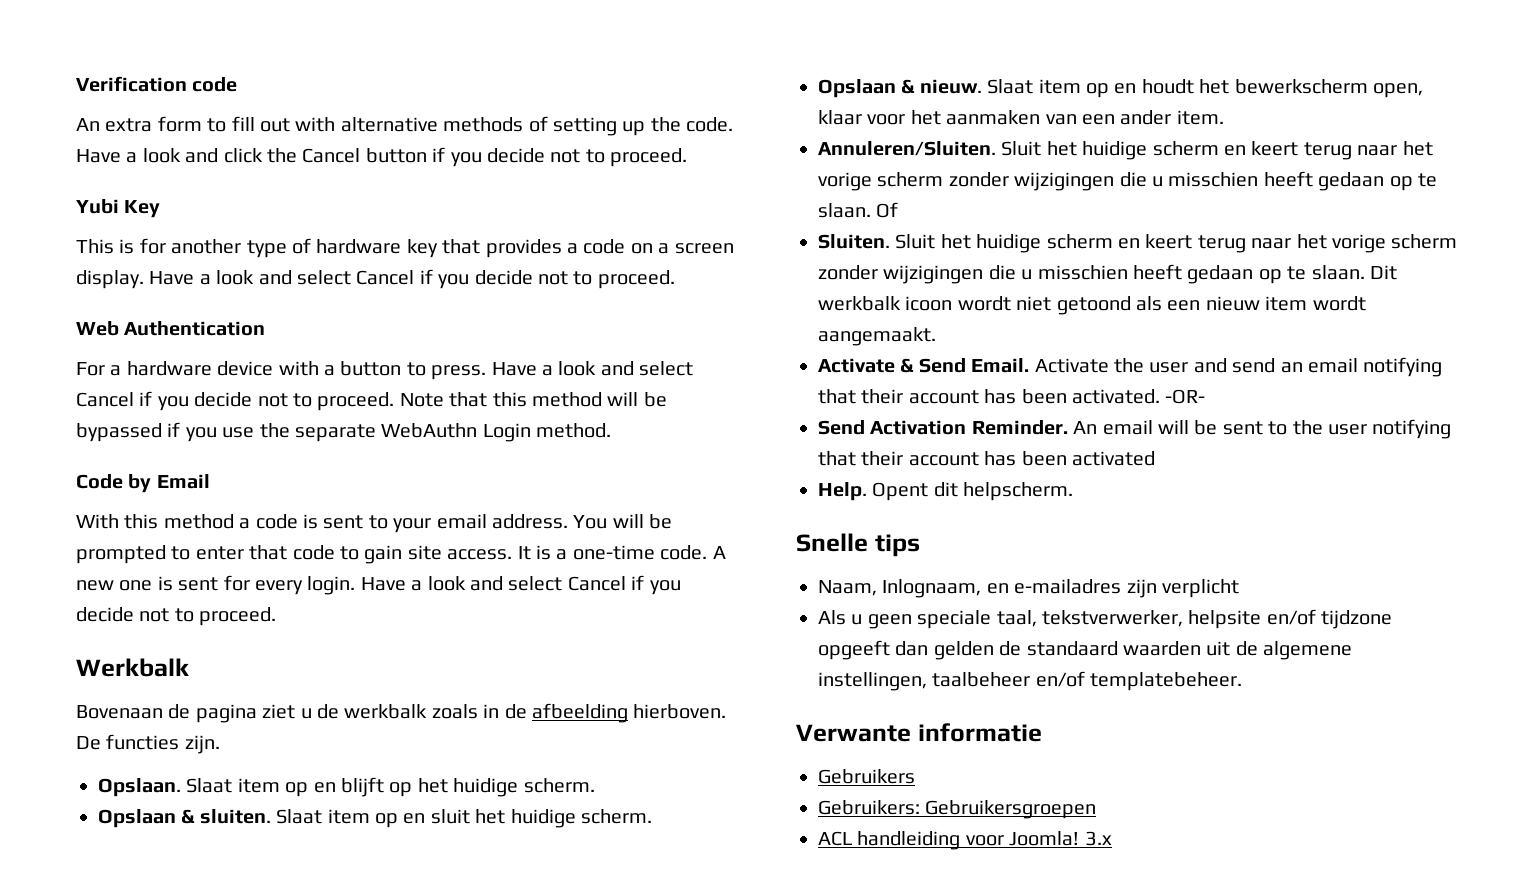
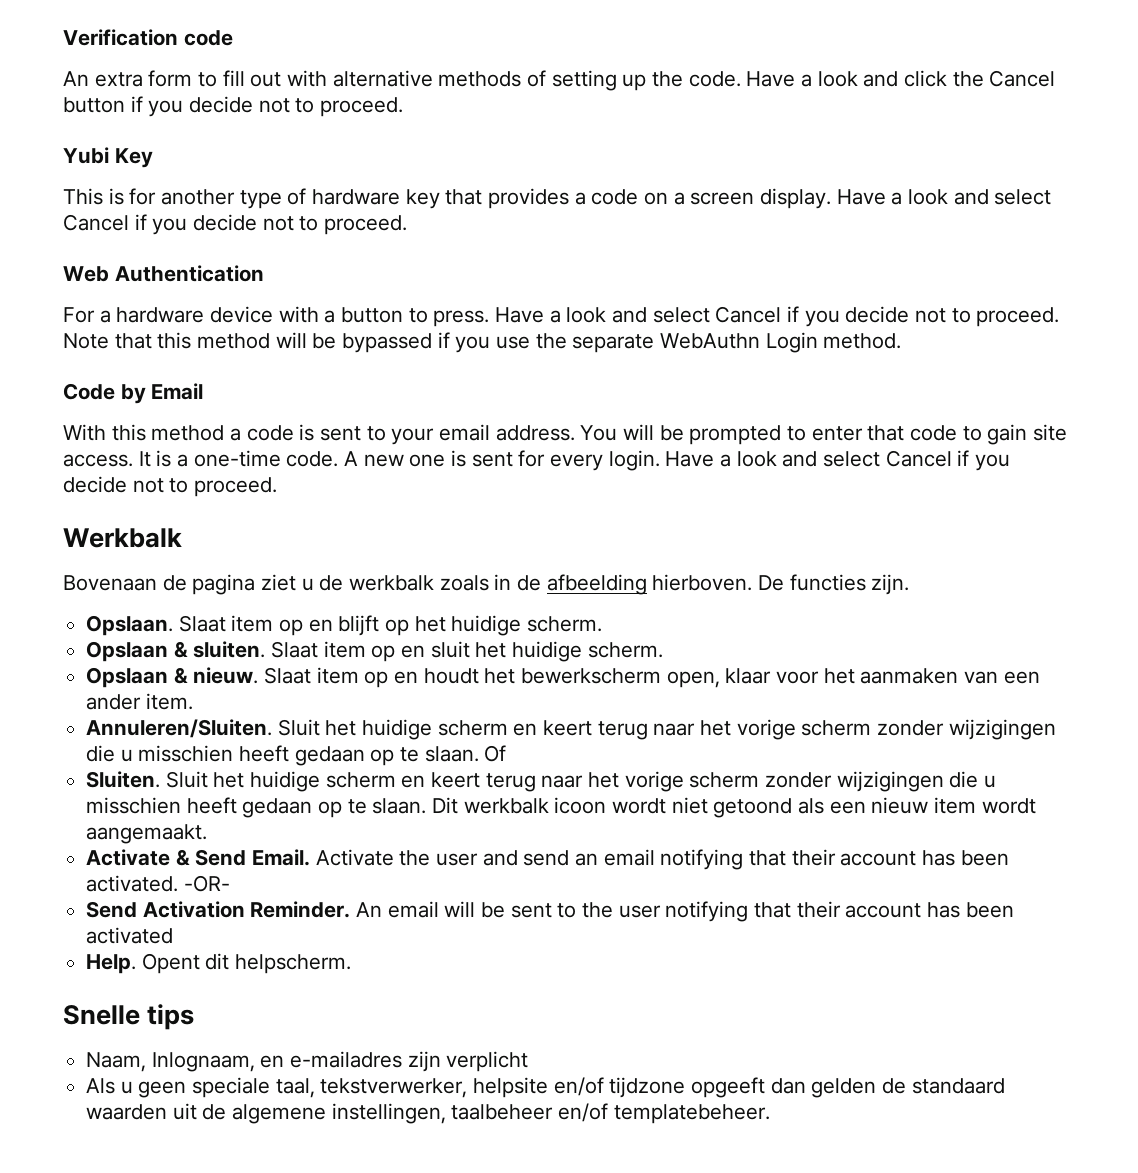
[796,723,1042,742] [818,769,915,784] [818,800,1097,819] [818,831,1112,850] // Verwante informatie // Gebruikers // Gebruikers: Gebruikersgroepen // ACL handleiding voor Joomla! 3.x -> (770, 1114) none

